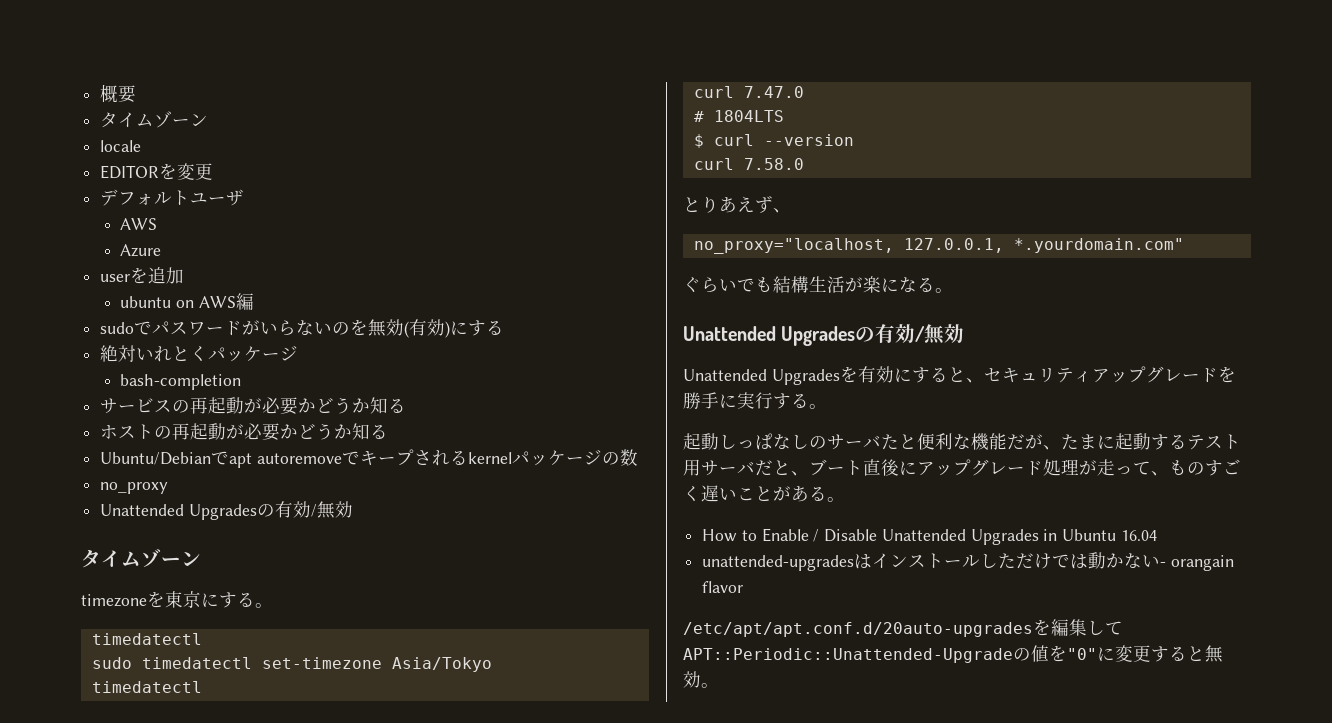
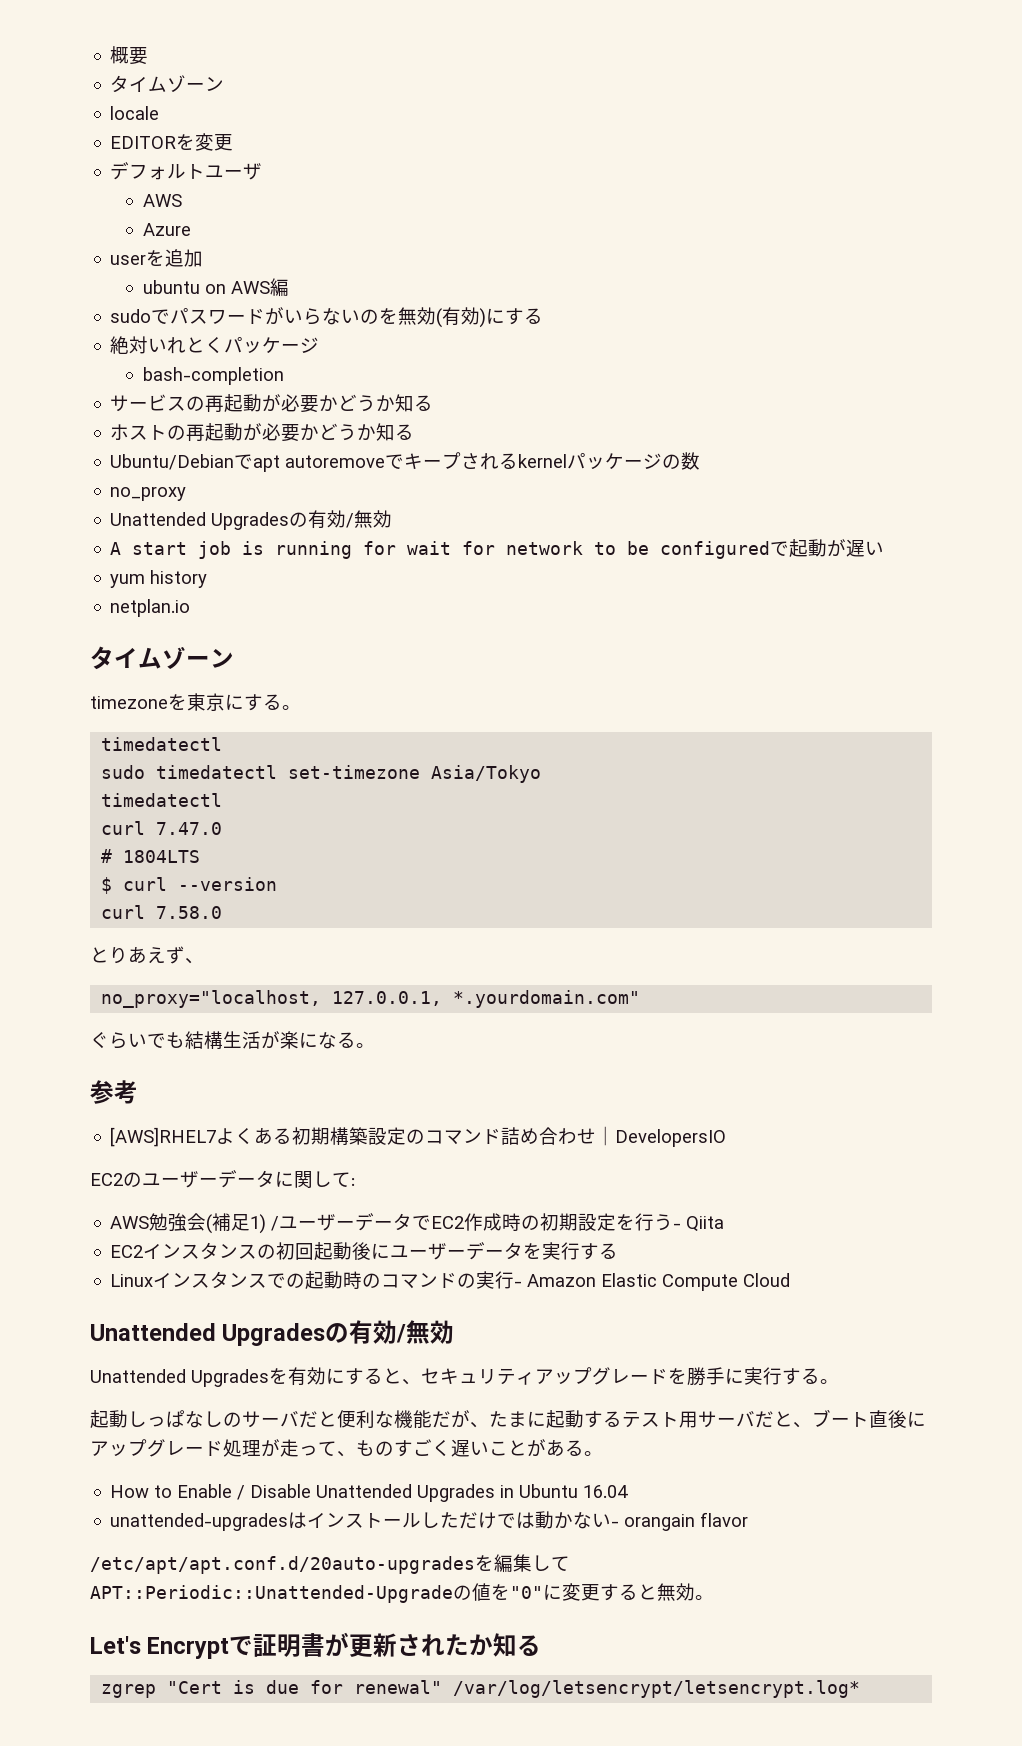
(353, 509) none -> [110,539,885,559] [110,570,208,588] [110,599,191,617] // A start job is running for wait for network to be configuredで起動が遅い // yum history // netplan.io
(953, 290) none -> [90,1080,138,1104] [110,1126,727,1147] [90,1170,355,1188] [110,1213,725,1234] [110,1242,619,1260] [110,1271,791,1291] // 参考 // [AWS]RHEL7よくある初期構築設定のコマンド詰め合わせ｜DevelopersIO // EC2のユーザーデータに関して: // AWS勉強会(補足1) /ユーザーデータでEC2作成時の初期設定を行う- Qiita // EC2インスタンスの初回起動後にユーザーデータを実行する // Linuxインスタンスでの起動時のコマンドの実行- Amazon Elastic Compute Cloud
[881,434,899,450] た -> [299,1411,318,1428] だ
(719, 685) none -> [90,1632,542,1659] [101,1680,861,1698] // Let's Encryptで証明書が更新されたか知る // zgrep "Cert is due for renewal" /var/log/letsencrypt/letsencrypt.log*

